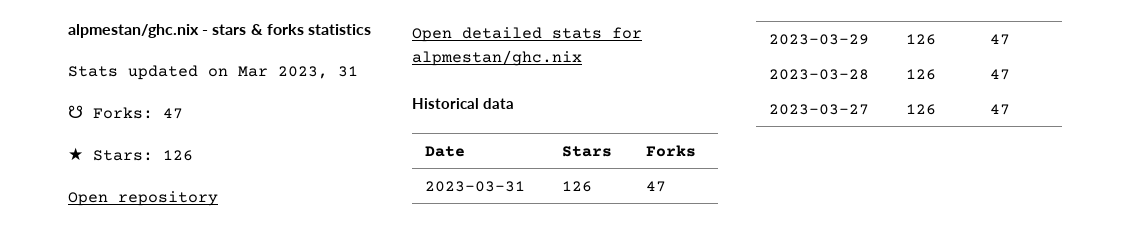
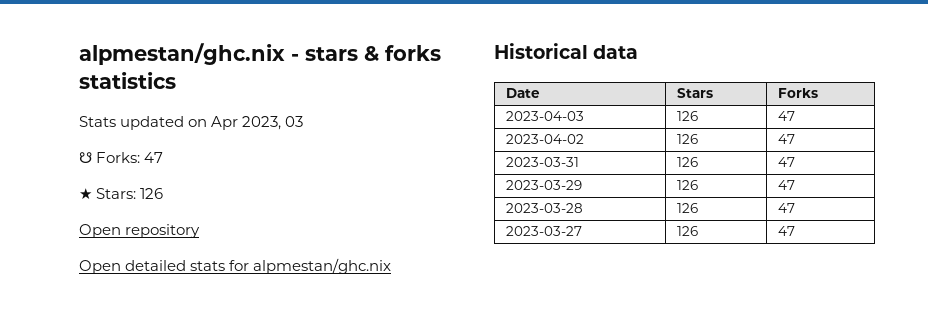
[238,66,358,79] Mar 2023, 31 -> [211,116,304,130] Apr 2023, 03
(696, 151) none -> [505,111,584,121] [676,111,698,121] [777,111,795,121] [505,134,584,144] [676,134,698,144] [777,134,795,144] // 2023-04-03 | 126 | 47 // 2023-04-02 | 126 | 47

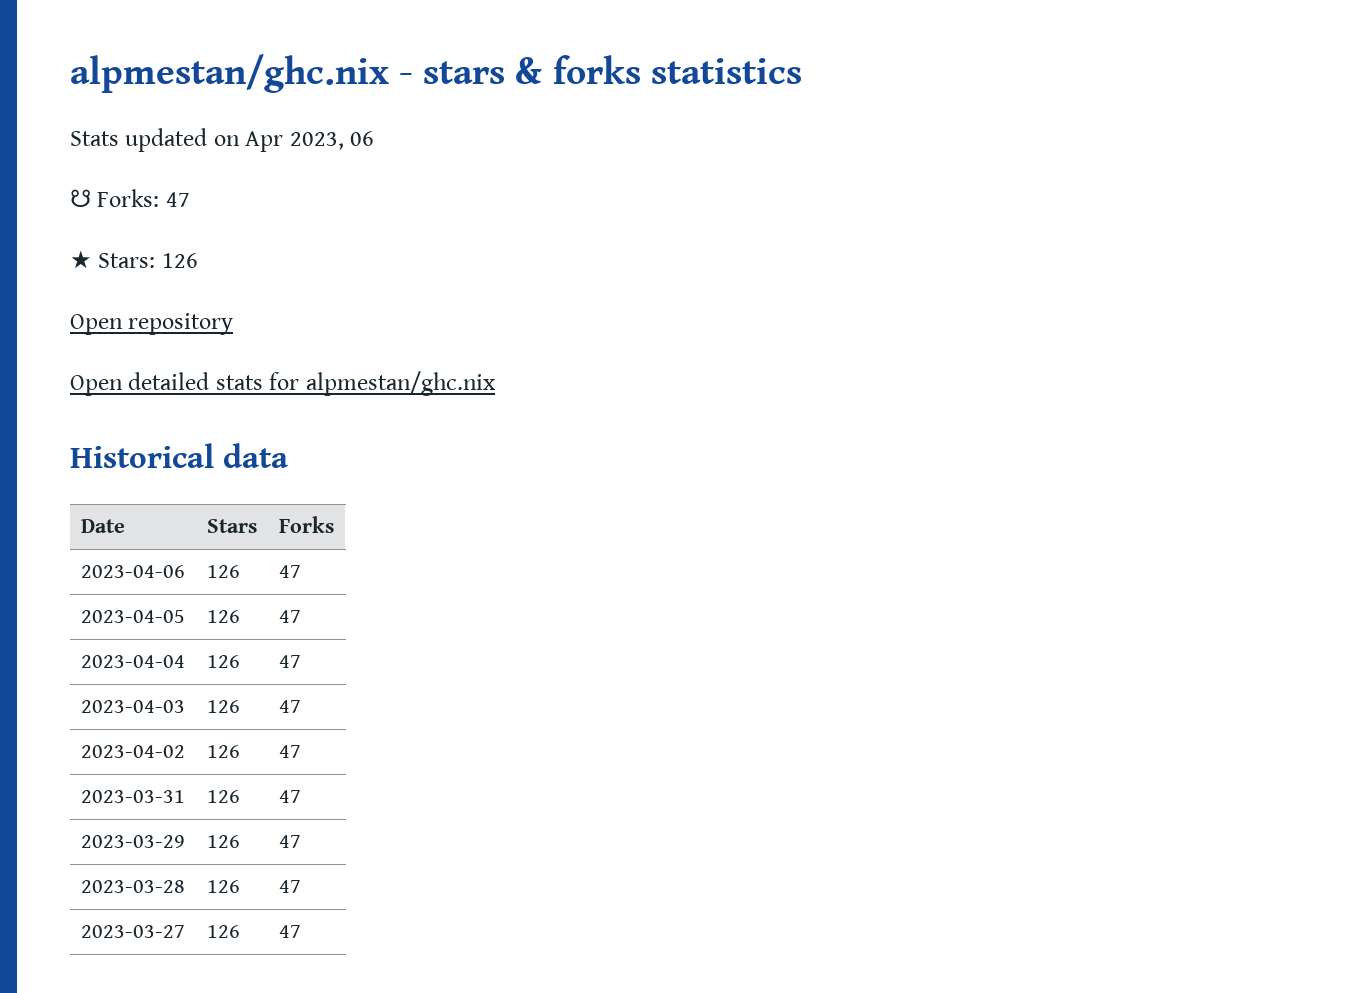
[285,116,304,127] 03 -> [350,131,375,146] 06
(818, 93) none -> [80,565,185,578] [206,565,240,578] [278,565,301,578] [80,610,185,623] [206,610,240,623] [278,610,301,623] [80,655,185,668] [206,655,240,668] [278,655,301,668] // 2023-04-06 | 126 | 47 // 2023-04-05 | 126 | 47 // 2023-04-04 | 126 | 47

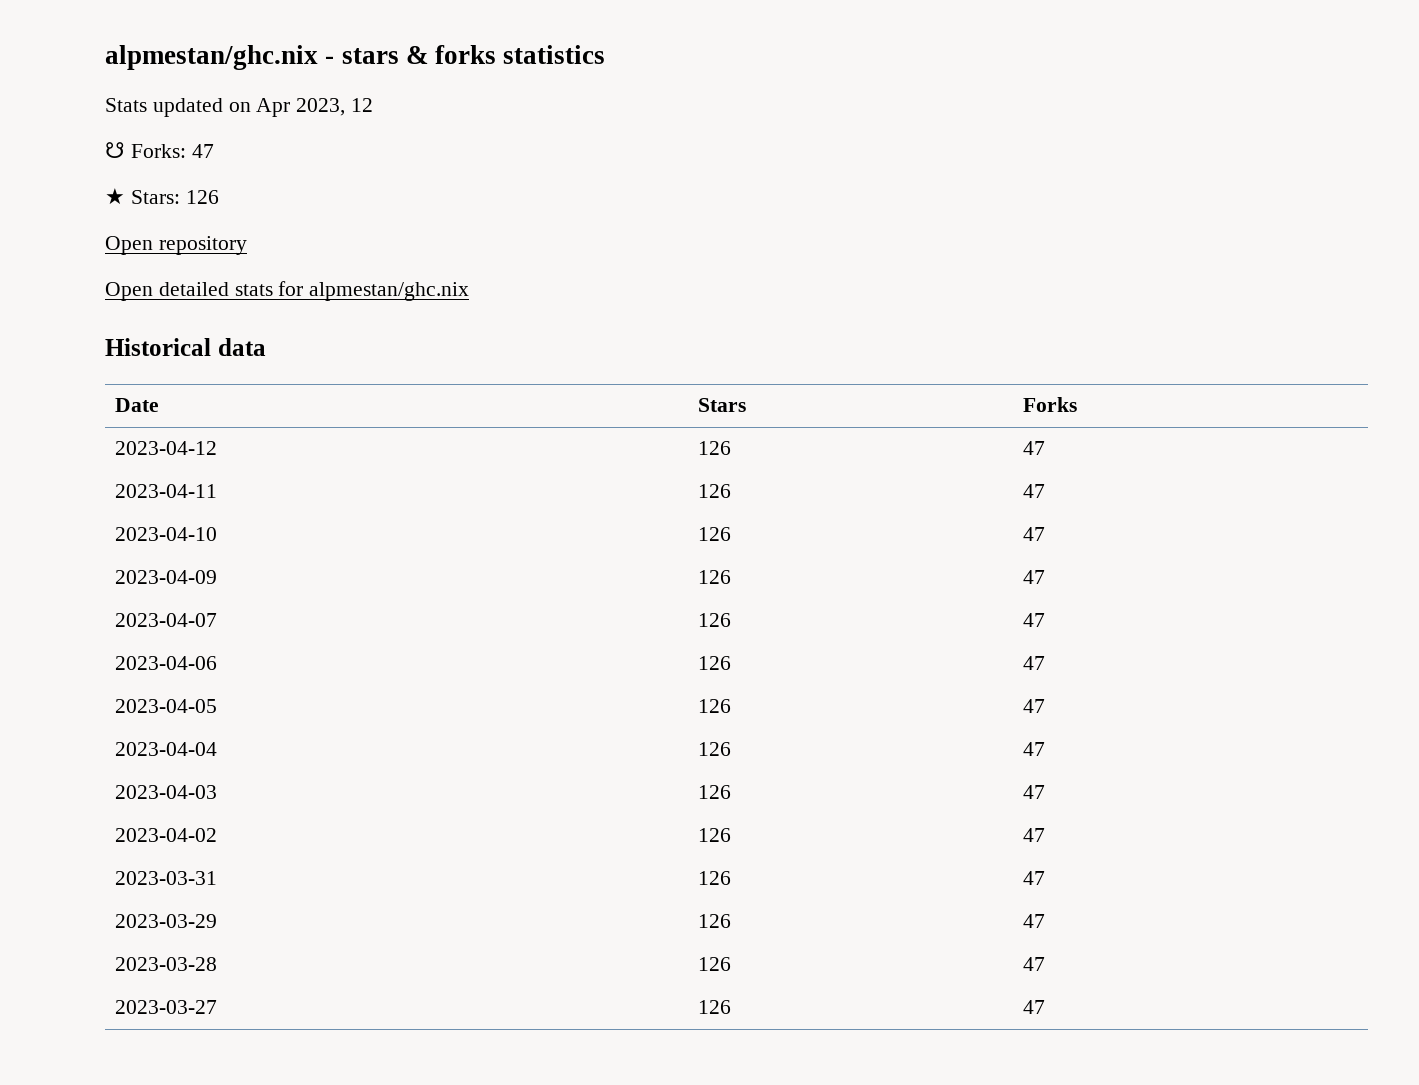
[350,131,375,146] 06 -> [351,98,374,112] 12
(334, 524) none -> [114,441,217,455] [697,441,731,455] [1022,441,1045,455] [114,484,217,498] [697,484,731,498] [1022,484,1045,498] [114,527,217,541] [697,527,731,541] [1022,527,1045,541] [114,570,217,584] [697,570,731,584] [1022,570,1045,584] [114,613,217,627] [697,613,731,627] [1022,613,1045,627] // 2023-04-12 | 126 | 47 // 2023-04-11 | 126 | 47 // 2023-04-10 | 126 | 47 // 2023-04-09 | 126 | 47 // 2023-04-07 | 126 | 47

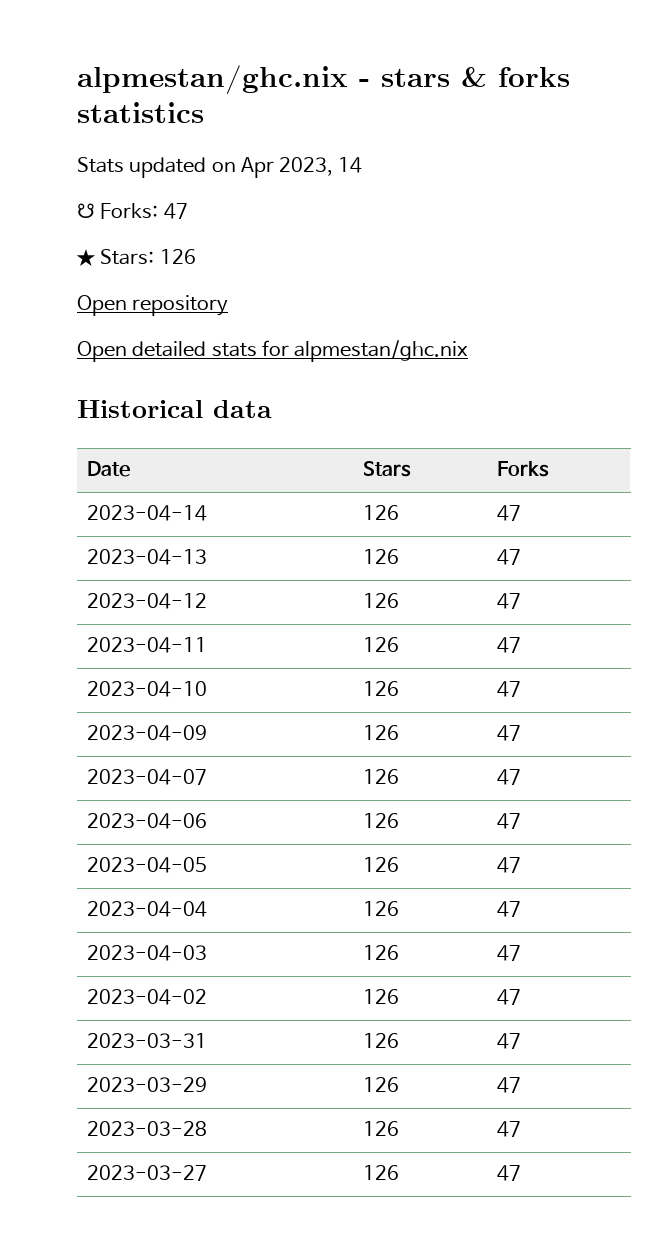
[351,98,374,112] 12 -> [338,157,363,173] 14
(1077, 404) none -> [86,505,207,521] [362,505,399,520] [496,505,521,521] [86,549,207,565] [362,549,399,564] [496,549,521,565] // 2023-04-14 | 126 | 47 // 2023-04-13 | 126 | 47

